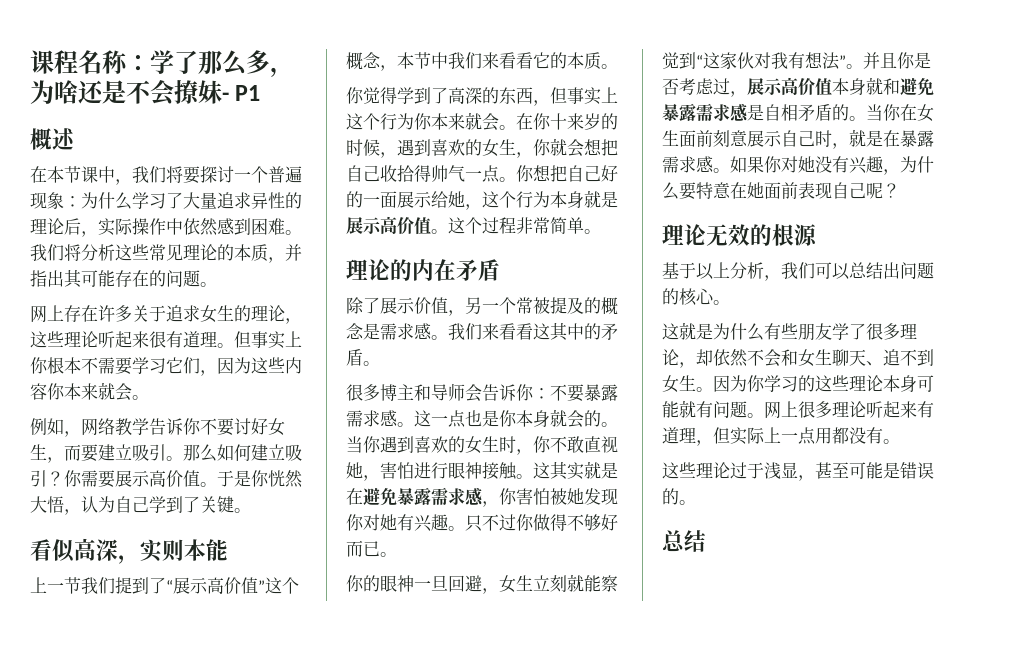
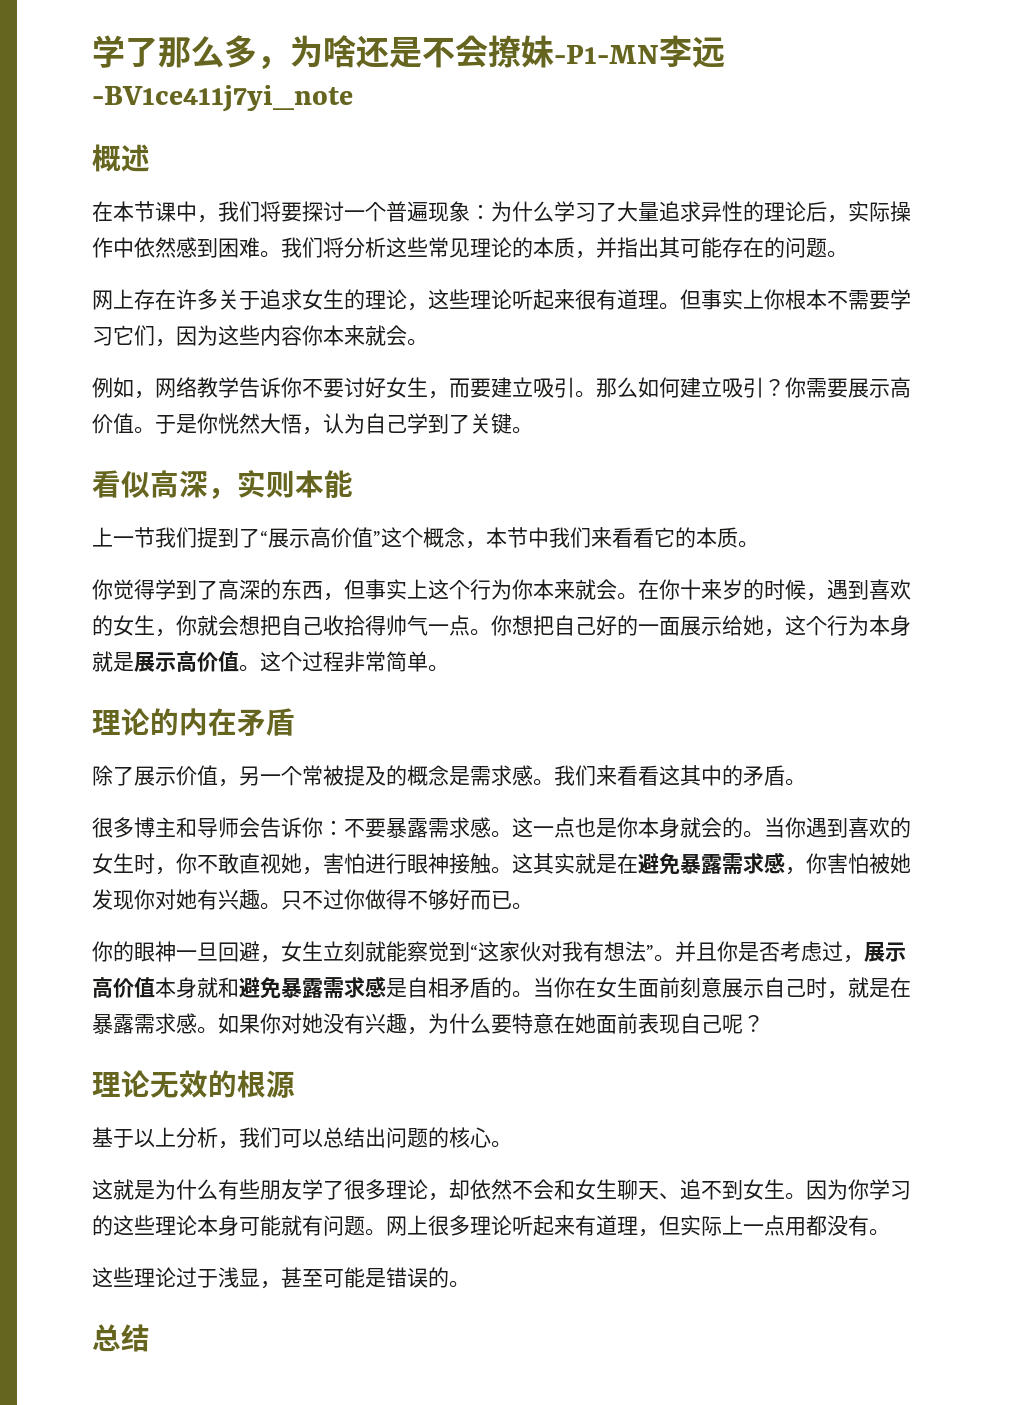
[30,50,150,74] 课程名称： -> (92, 51) none
[222,85,261,101] - P1 -> [554,35,725,68] [92,85,353,112] -P1-MN李远-BV1ce411j7yi_note

